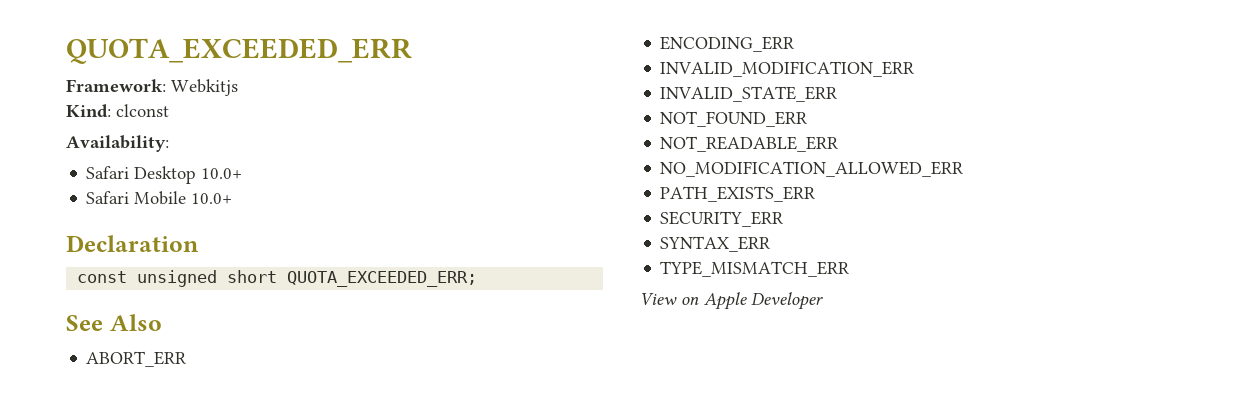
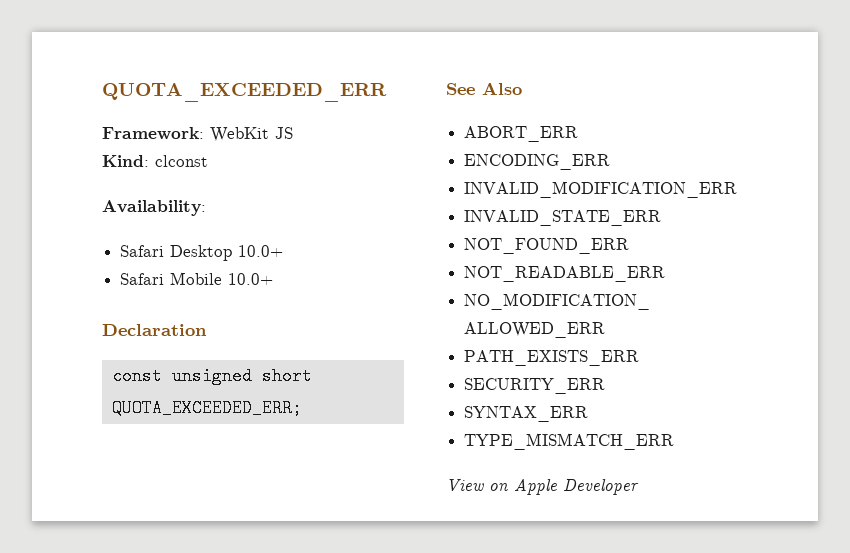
[171,79,238,96] Webkitjs -> [210,127,293,142] WebKit JS

